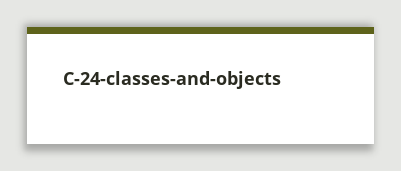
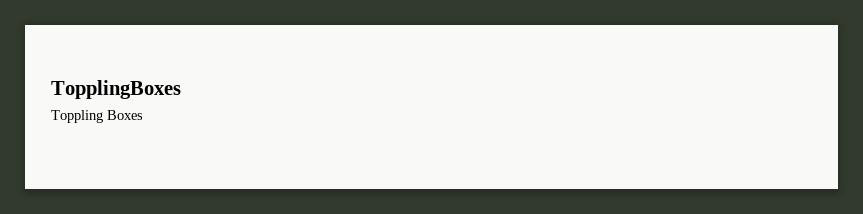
[63,71,281,89] C-24-classes-and-objects -> [51,80,181,99] [51,110,143,123] TopplingBoxes // Toppling Boxes

